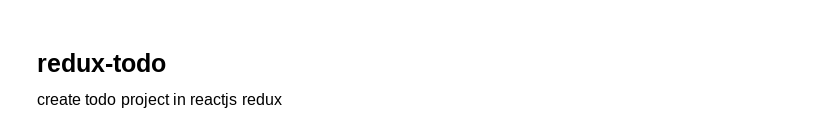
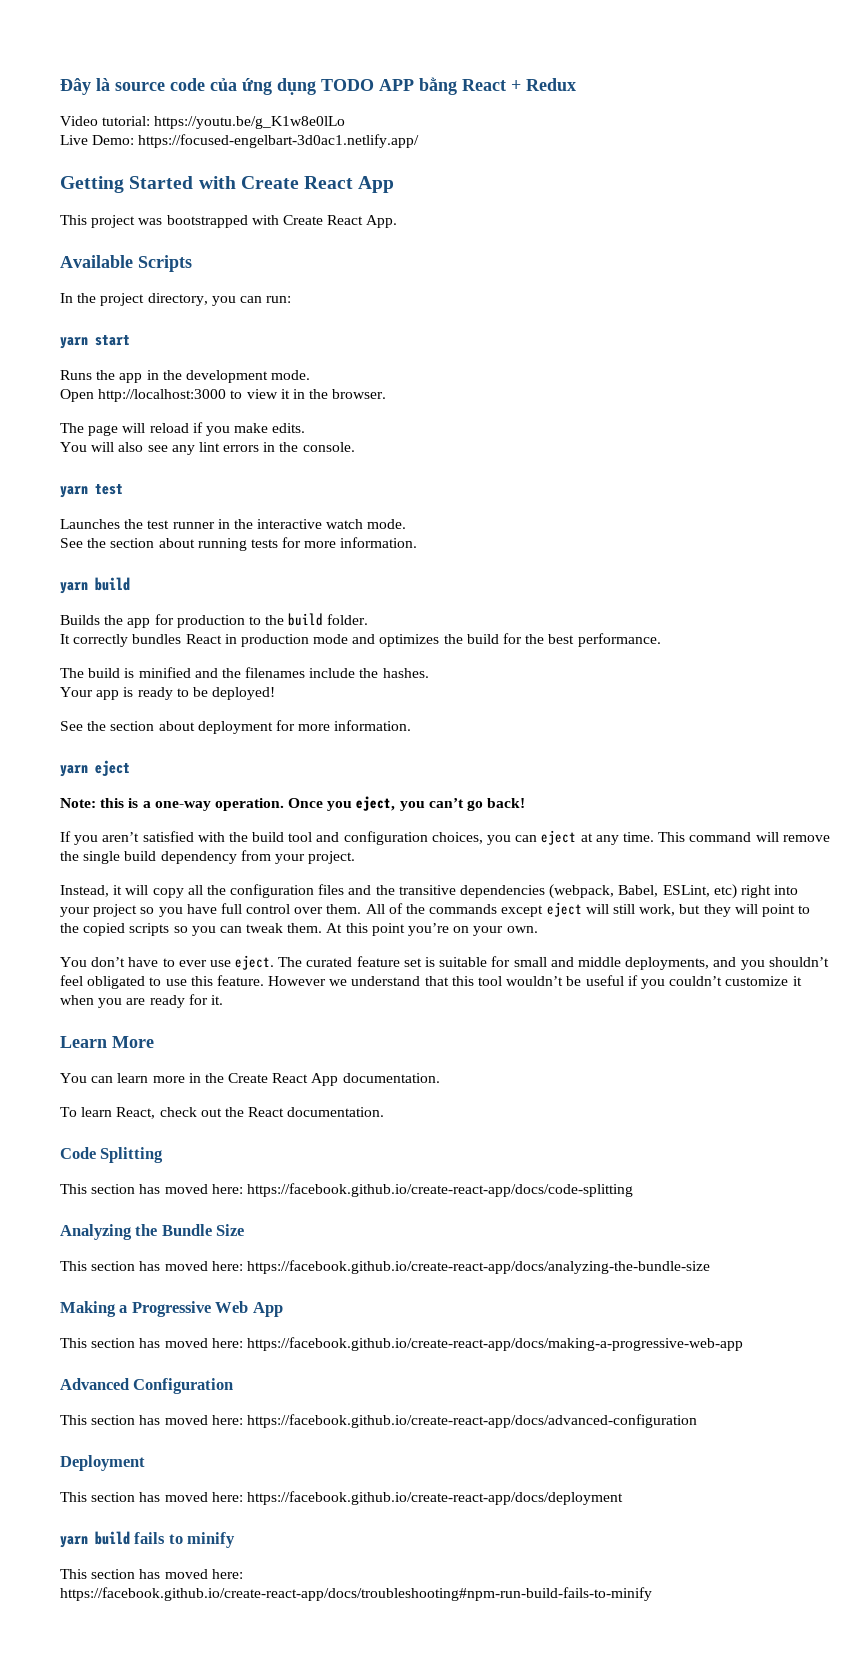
[37,53,166,72] [37,93,282,108] redux-todo // create todo project in reactjs redux -> [60,77,576,95] [60,116,346,129] [60,134,420,148] [60,176,395,193] [60,215,398,228] [60,255,192,272] [60,293,292,306] [60,335,130,349] [60,370,311,383] [60,389,387,402] [60,422,306,436] [60,442,355,455] [60,484,123,498] [60,519,407,529] [60,537,418,551] [60,577,130,594] [60,613,369,628] [60,633,661,647] [60,667,429,678] [60,687,276,700] [60,720,412,734] [60,760,130,777] [60,796,526,811] [60,830,830,845] [60,850,356,864] [60,884,799,899] [60,902,811,917] [60,923,538,936] [60,955,829,970] [60,975,802,989] [60,994,223,1008] [60,1036,154,1048] [60,1073,440,1086] [60,1107,385,1119] [60,1147,164,1163] [60,1183,633,1197] [60,1224,245,1240] [60,1260,710,1274] [60,1301,283,1317] [60,1337,743,1351] [60,1378,234,1394] [60,1414,697,1428] [60,1455,145,1471] [60,1491,623,1505] [60,1531,236,1548] [60,1569,243,1579] [60,1587,652,1601] Đây là source code của ứng dụng TODO APP bằng React + Redux // Video tutorial: https://youtu.be/g_K1w8e0lLo // Live Demo: https://focused-engelbart-3d0ac1.netlify.app/ // Getting Started with Create React App // This project was bootstrapped with Create React App. // Available Scripts // In the project directory, you can run: // yarn start // Runs the app in the development mode. // Open http://localhost:3000 to view it in the browser. // The page will reload if you make edits. // You will also see any lint errors in the console. // yarn test // Launches the test runner in the interactive watch mode. // See the section about running tests for more information. // yarn build // Builds the app for production to the build folder. // It correctly bundles React in production mode and optimizes the build for the best performance. // The build is minified and the filenames include the hashes. // Your app is ready to be deployed! // See the section about deployment for more information. // yarn eject // Note: this is a one-way operation. Once you eject, you can’t go back! // If you aren’t satisfied with the build tool and configuration choices, you can eject at any time. This command will remove the single build dependency from your project. // Instead, it will copy all the configuration files and the transitive dependencies (webpack, Babel, ESLint, etc) right into your project so you have full control over them. All of the commands except eject will still work, but they will point to the copied scripts so you can tweak them. At this point you’re on your own. // You don’t have to ever use eject. The curated feature set is suitable for small and middle deployments, and you shouldn’t feel obligated to use this feature. However we understand that this tool wouldn’t be useful if you couldn’t customize it when you are ready for it. // Learn More // You can learn more in the Create React App documentation. // To learn React, check out the React documentation. // Code Splitting // This section has moved here: https://facebook.github.io/create-react-app/docs/code-splitting // Analyzing the Bundle Size // This section has moved here: https://facebook.github.io/create-react-app/docs/analyzing-the-bundle-size // Making a Progressive Web App // This section has moved here: https://facebook.github.io/create-react-app/docs/making-a-progressive-web-app // Advanced Configuration // This section has moved here: https://facebook.github.io/create-react-app/docs/advanced-configuration // Deployment // This section has moved here: https://facebook.github.io/create-react-app/docs/deployment // yarn build fails to minify // This section has moved here: https://facebook.github.io/create-react-app/docs/troubleshooting#npm-run-build-fails-to-minify

